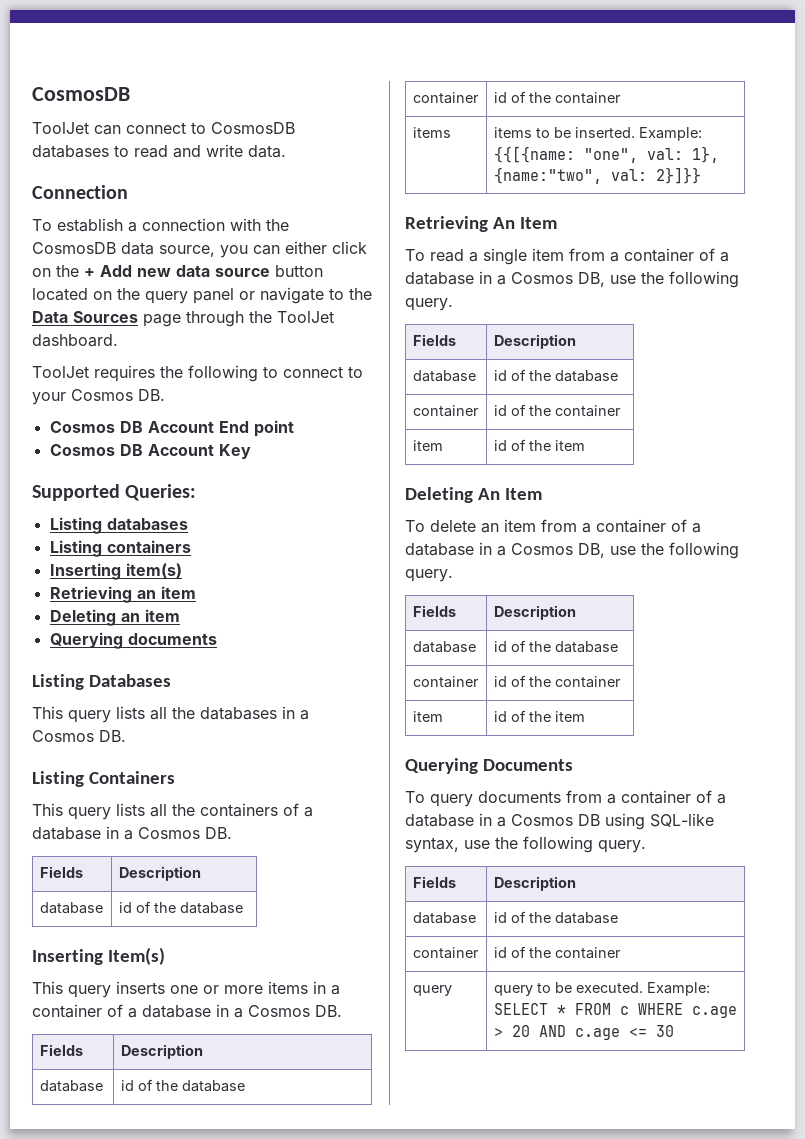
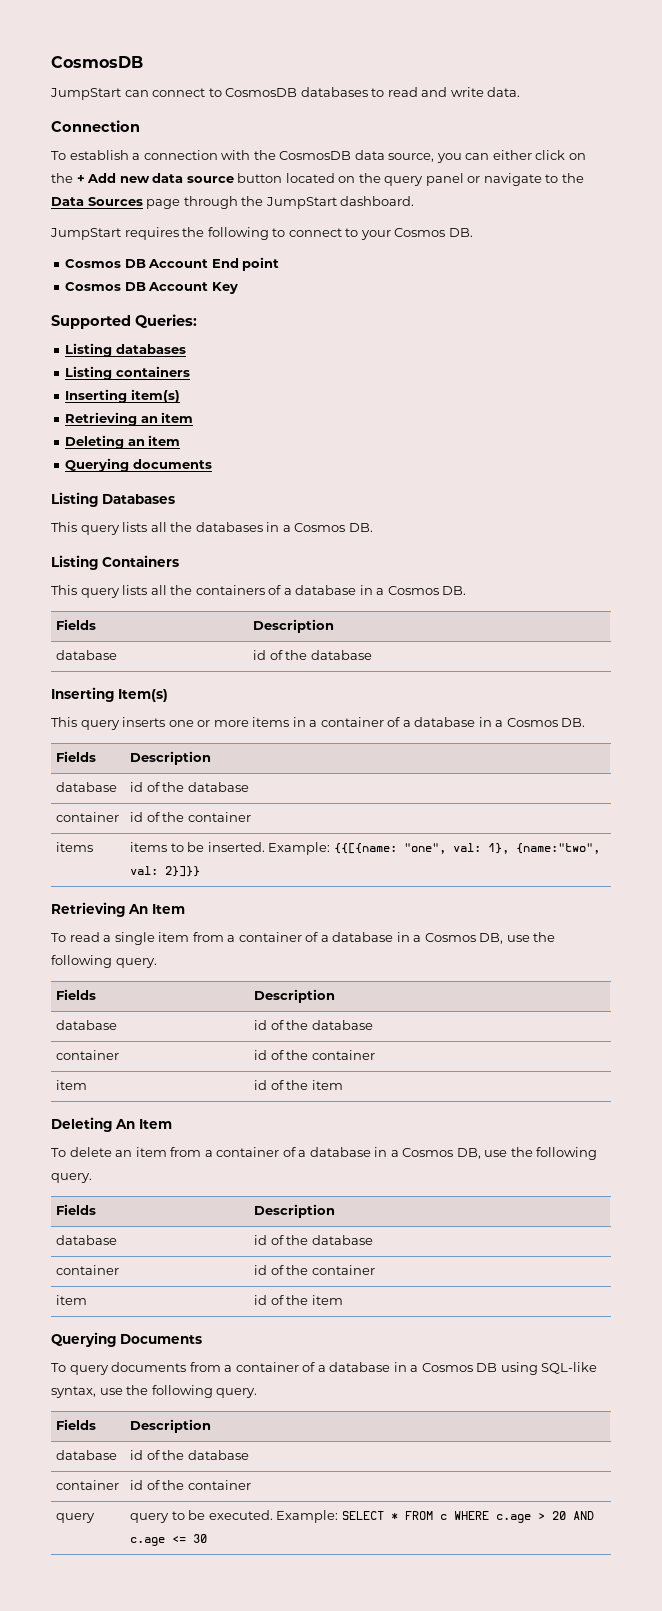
[32,122,89,134] ToolJet -> [50,88,121,100] JumpStart
[277,311,334,323] ToolJet -> [265,197,337,209] JumpStart
[32,366,89,378] ToolJet -> [50,228,121,240] JumpStart

